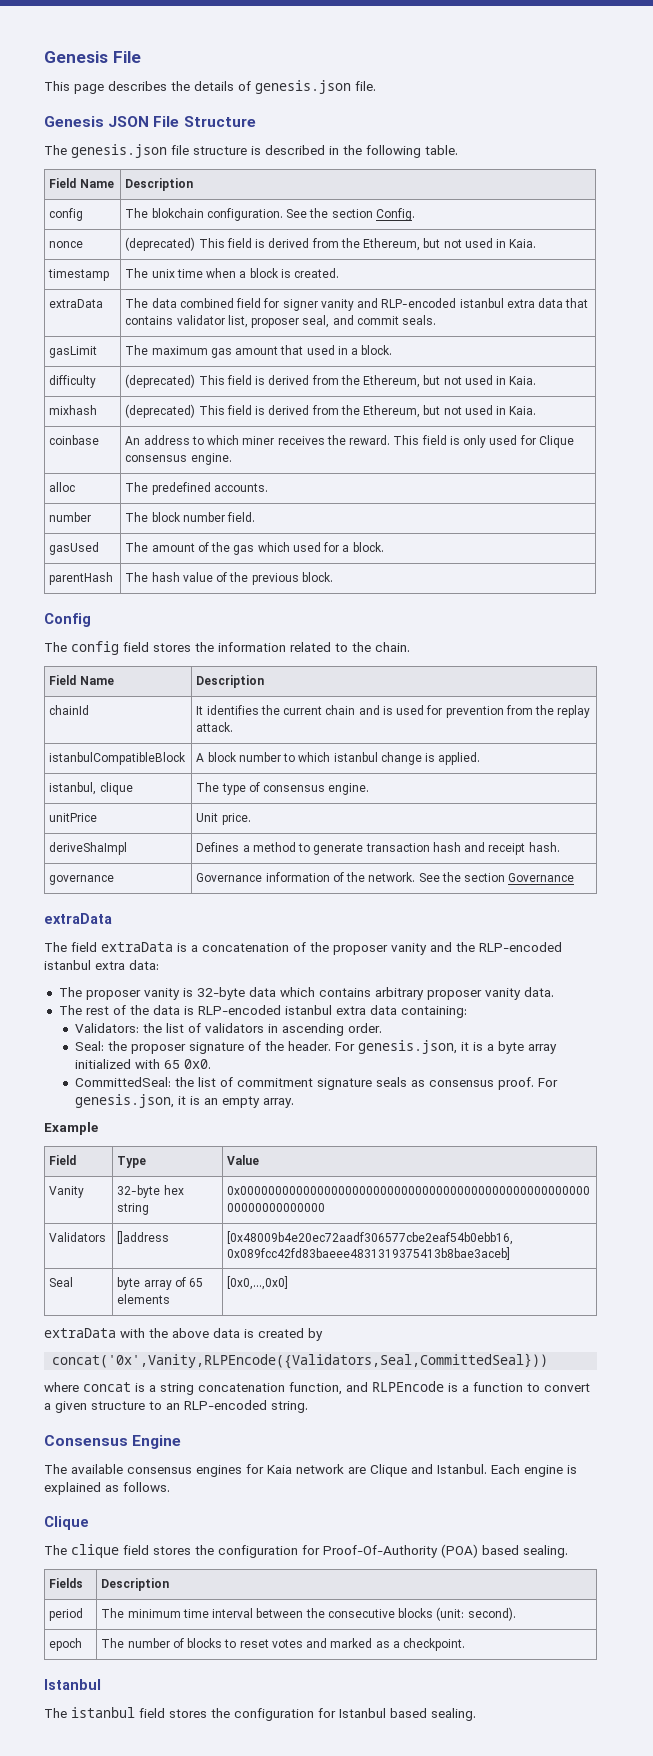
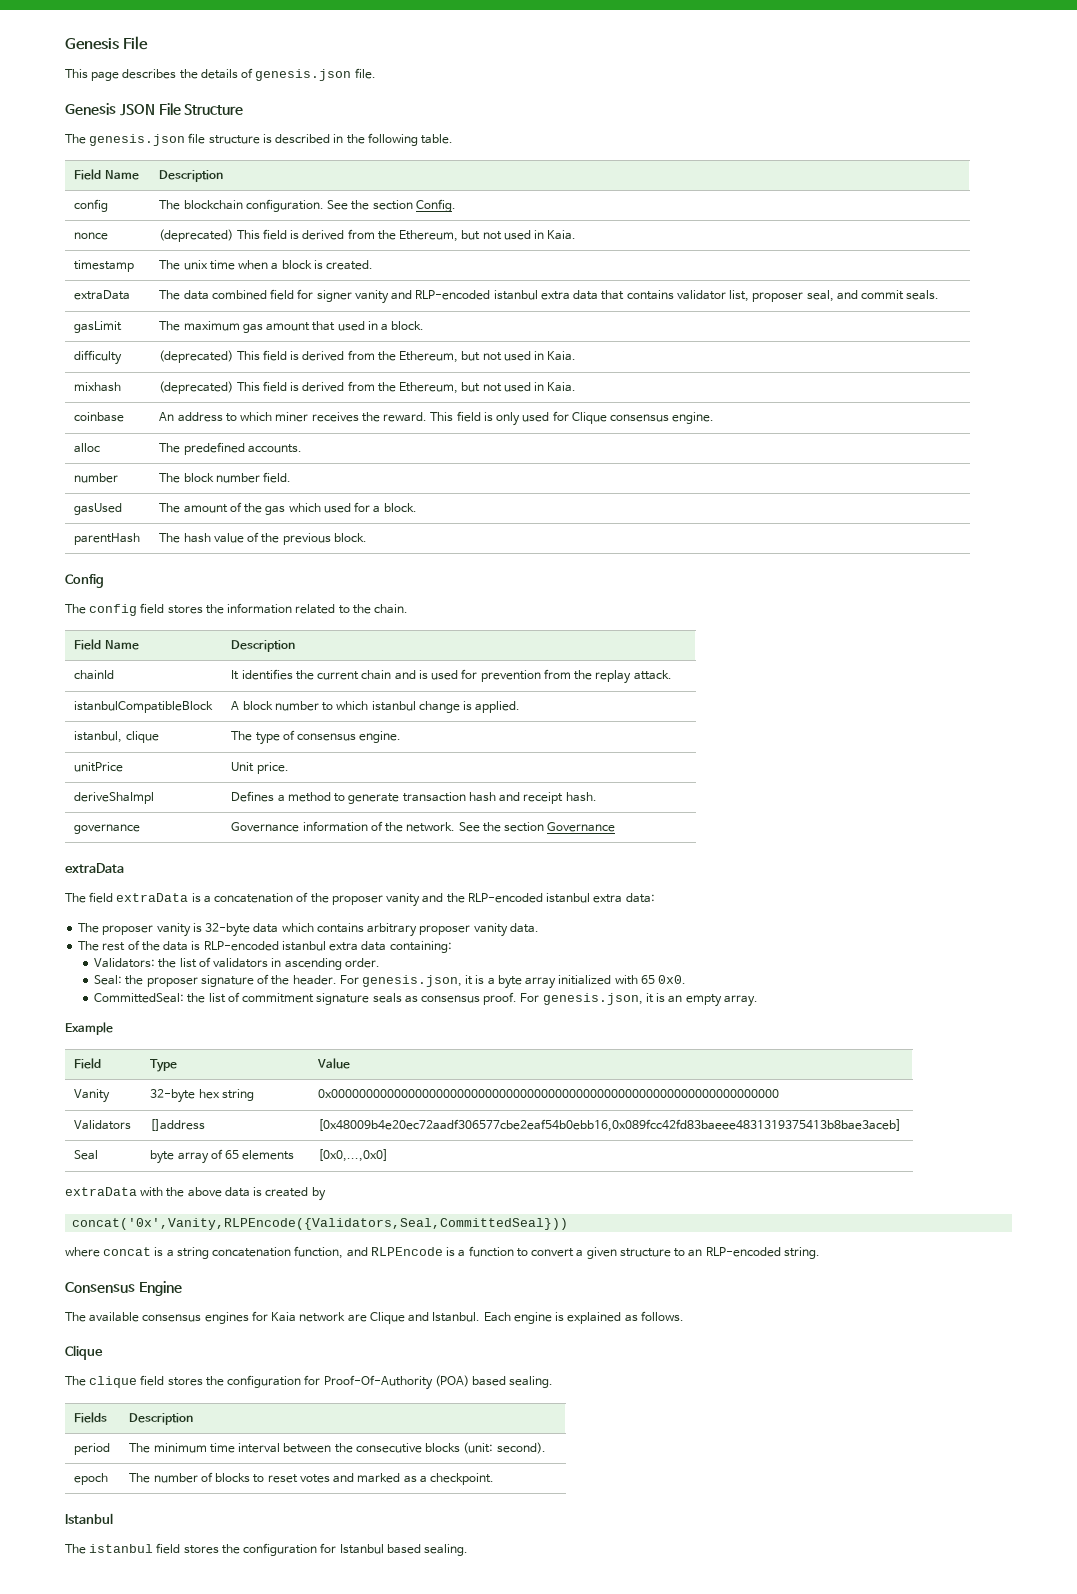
[151,208,204,218] blokchain -> [183,200,243,210] blockchain

